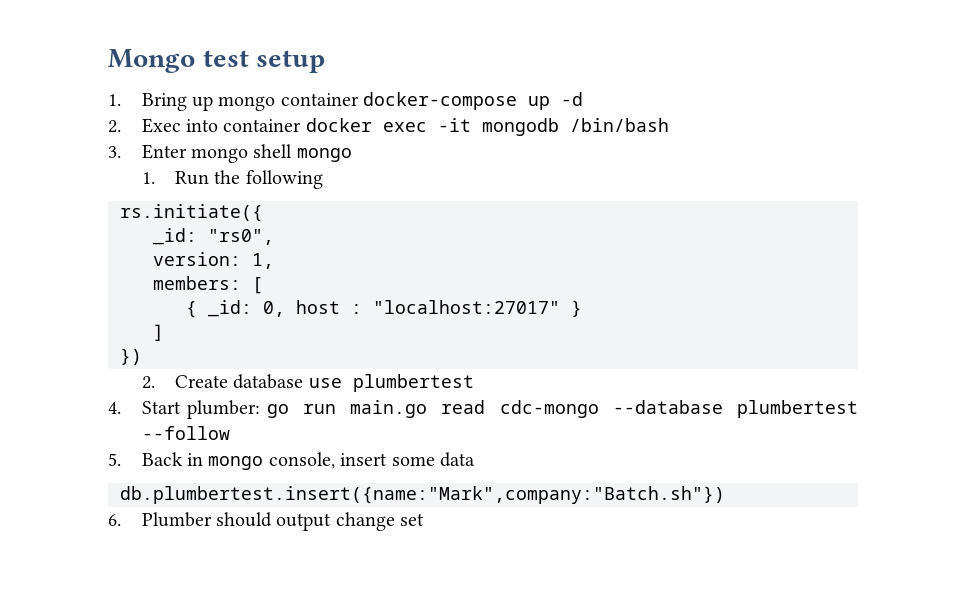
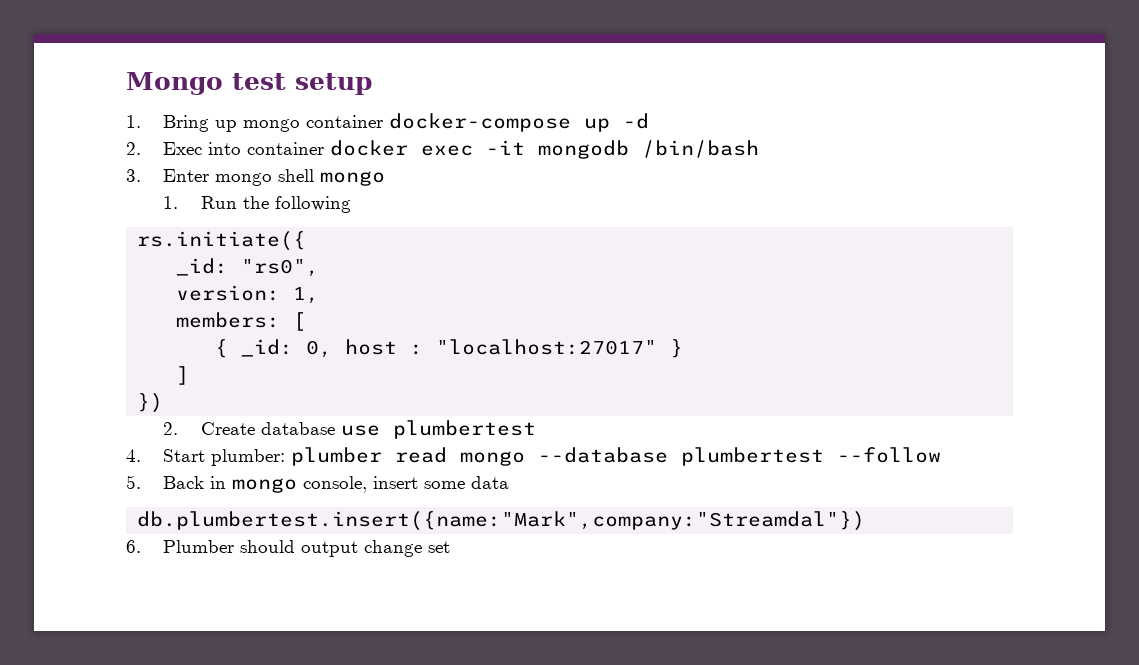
[266,400,599,418] go run main.go read cdc-mongo -> [291,447,526,466] plumber read mongo
[120,486,725,504] db.plumbertest.insert({name:"Mark",company:"Batch.sh"}) -> [137,511,866,531] db.plumbertest.insert({name:"Mark",company:"Streamdal"})

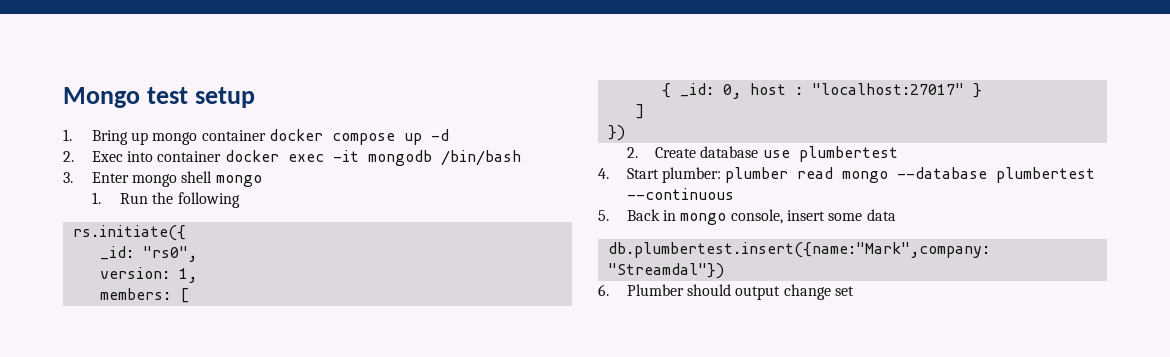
[389,113,572,132] docker-compose -> [268,129,395,145] docker compose
[837,447,942,463] --follow -> [626,188,734,200] --continuous

